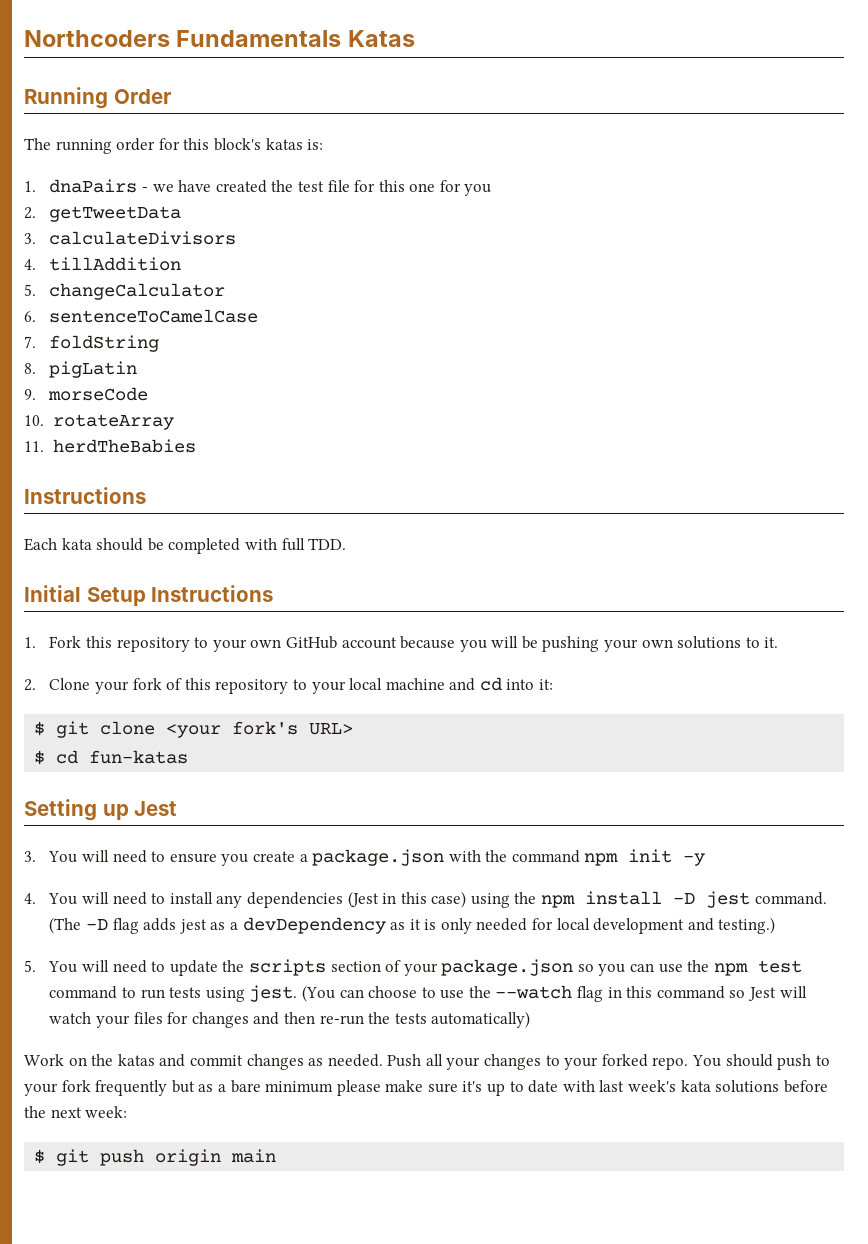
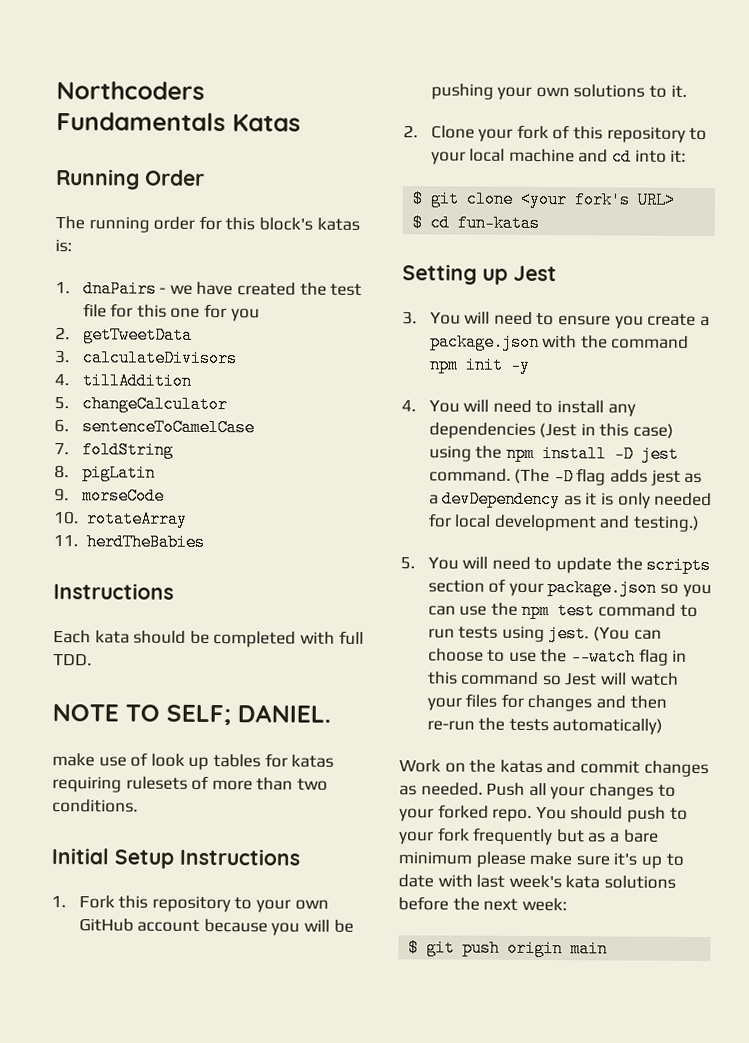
(347, 544) none -> [52,704,331,726] [52,752,335,770] [52,775,328,793] [52,799,138,813] // NOTE TO SELF; DANIEL. // make use of look up tables for katas requiring rulesets of more than two conditions.

